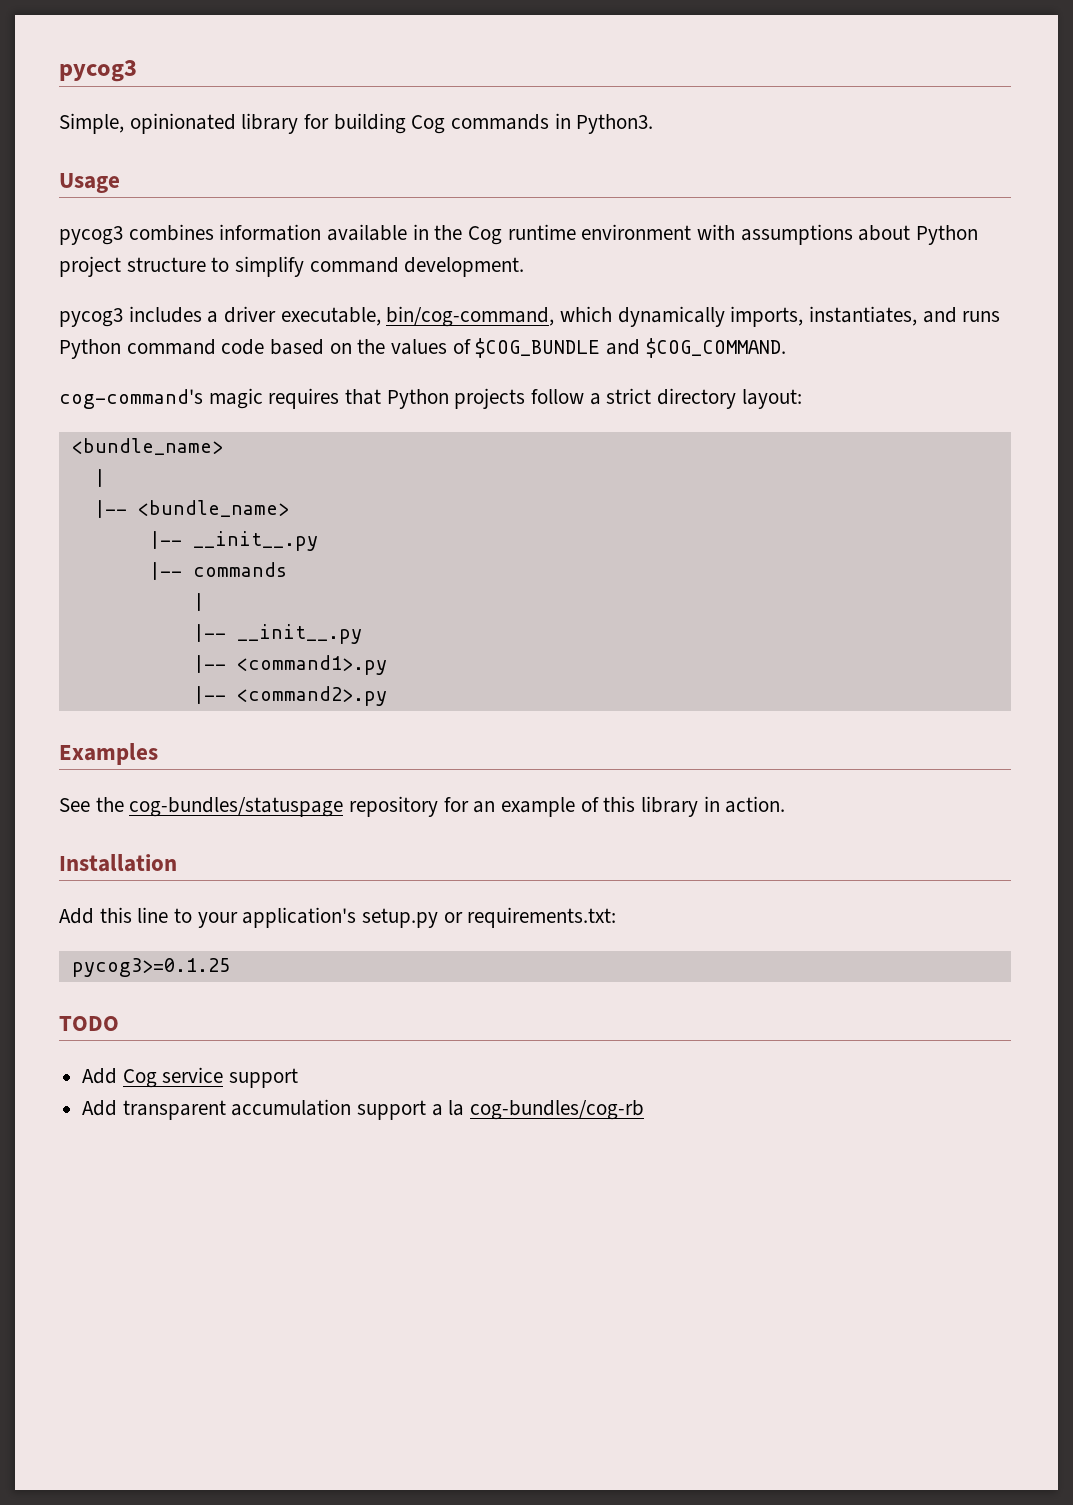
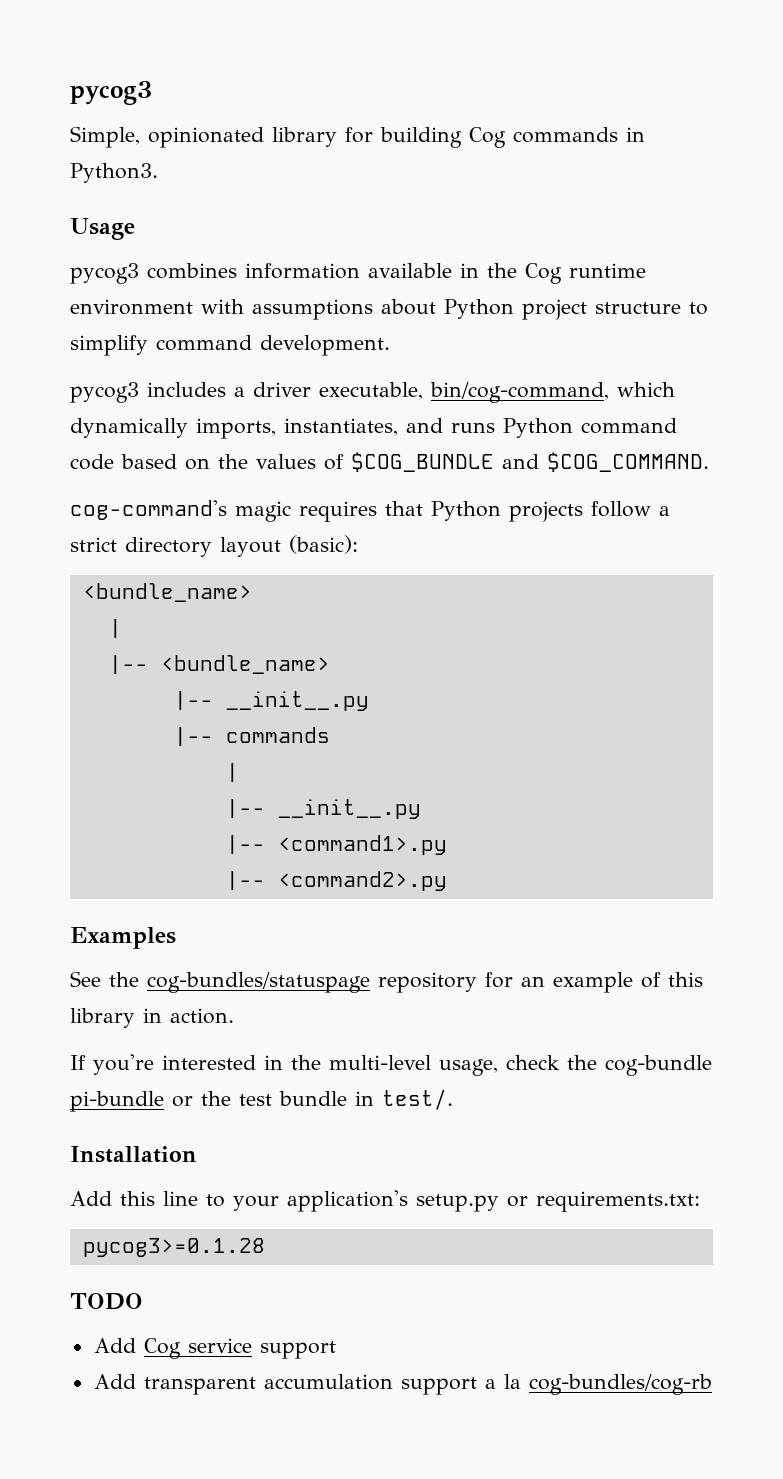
[741,389,802,409] layout: -> [220,535,358,557] layout (basic):
(786, 804) none -> [70,1054,712,1076] [70,1089,453,1112] // If you're interested in the multi-level usage, check the cog-bundle pi-bundle or the test bundle in test/.
[71,958,230,977] pycog3>=0.1.25 -> [82,1238,265,1257] pycog3>=0.1.28

